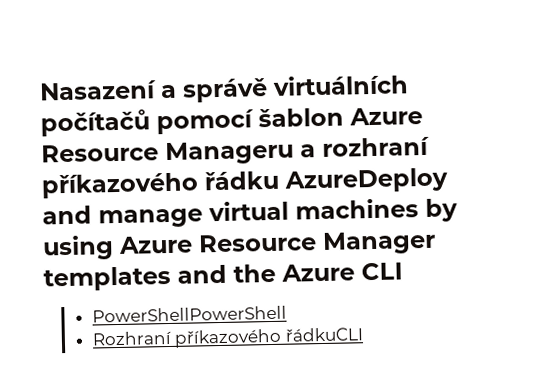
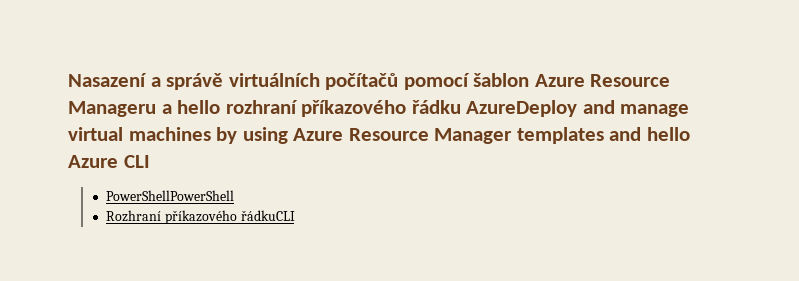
(316, 151) none -> [177,100,221,114] hello
[233,263,276,283] the -> [646,127,690,141] hello

